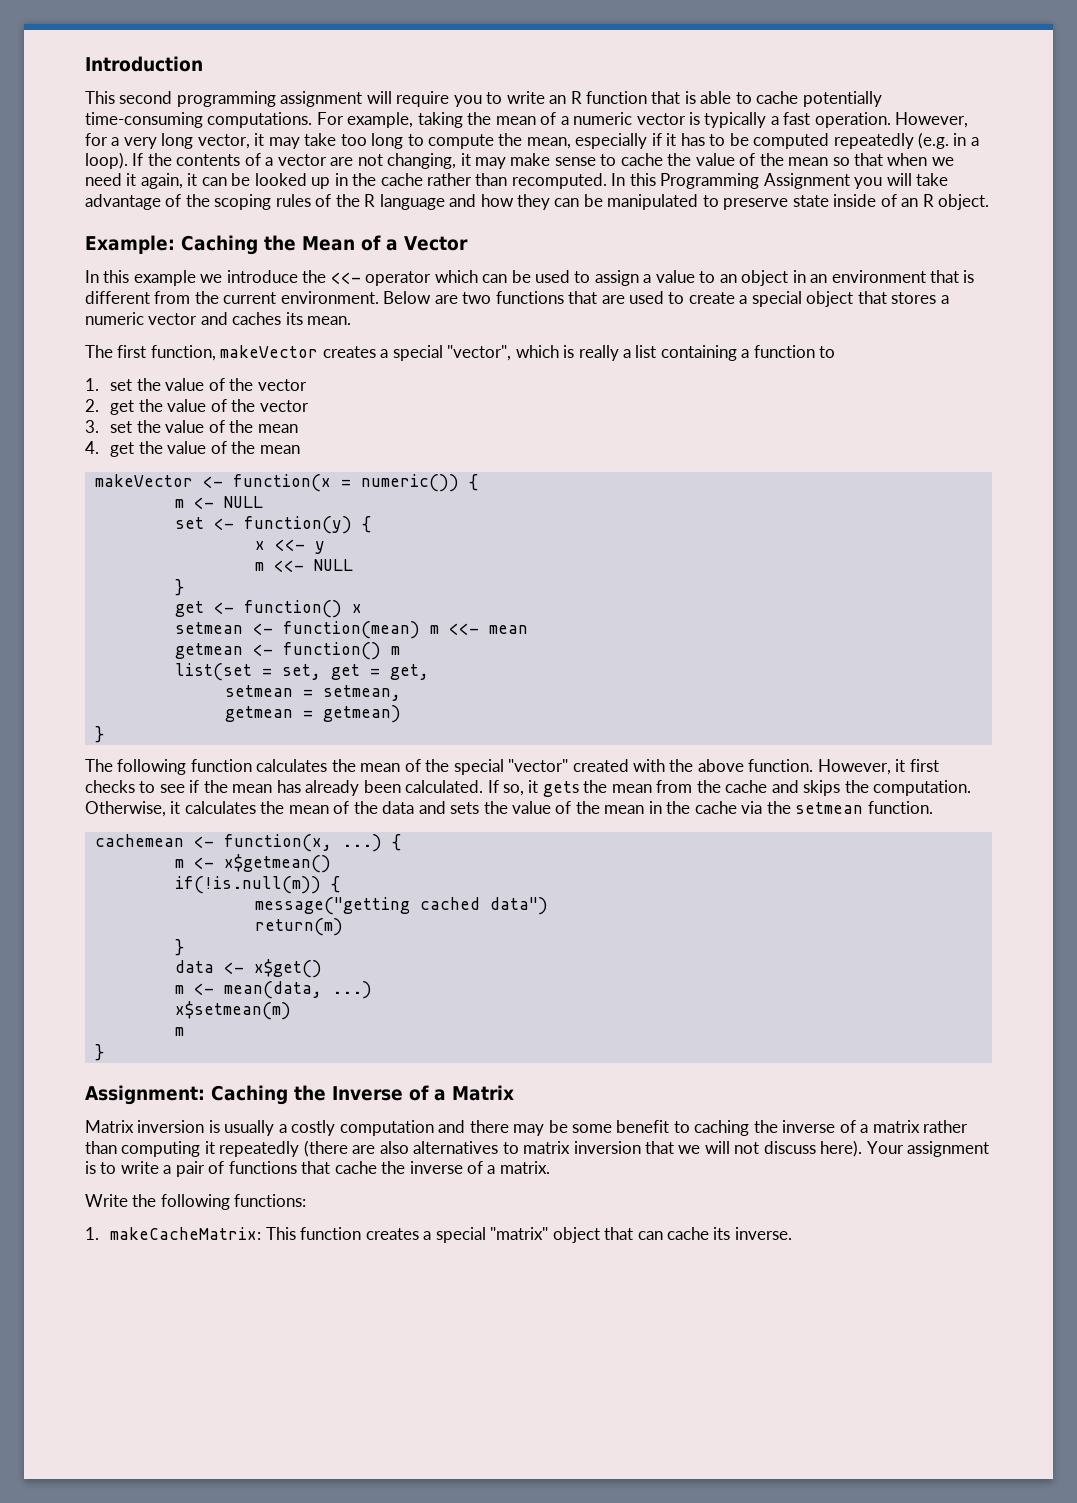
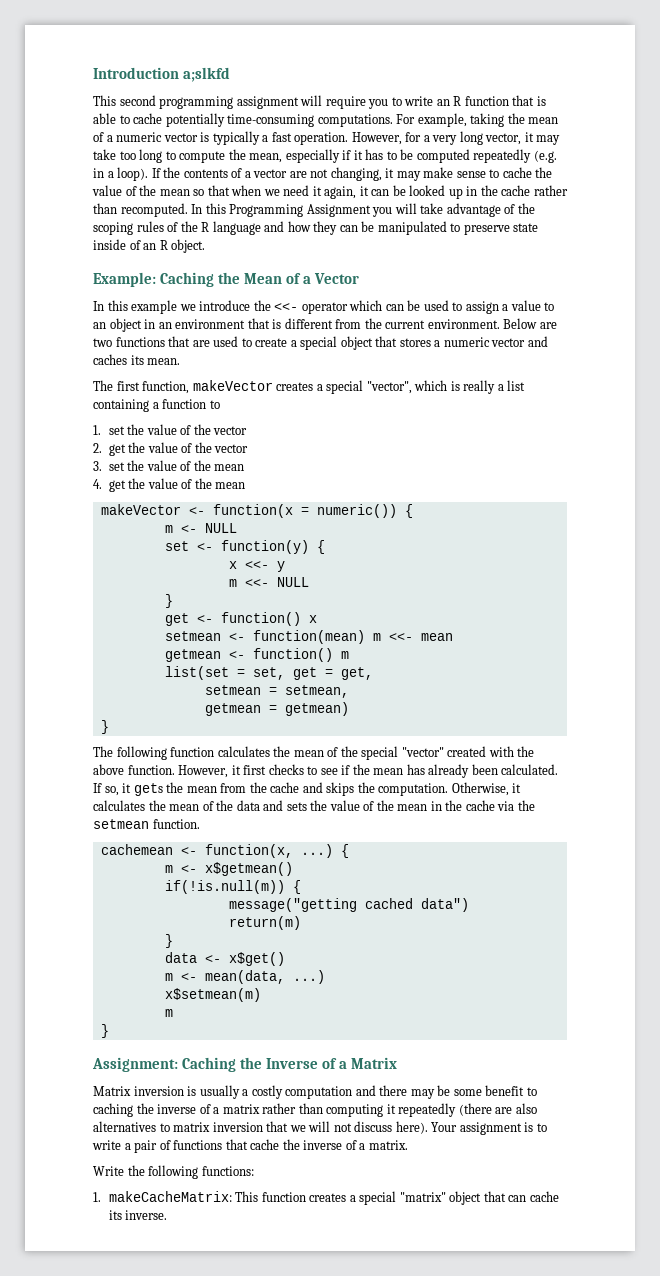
(203, 64) none -> [183,67,231,82] a;slkfd

